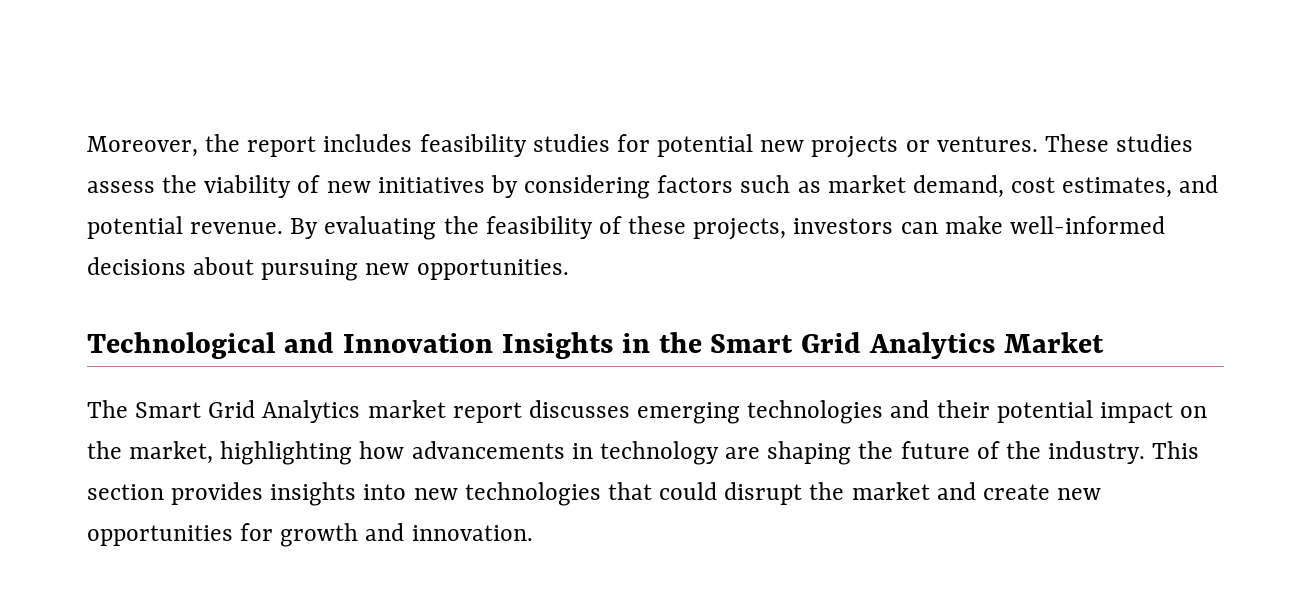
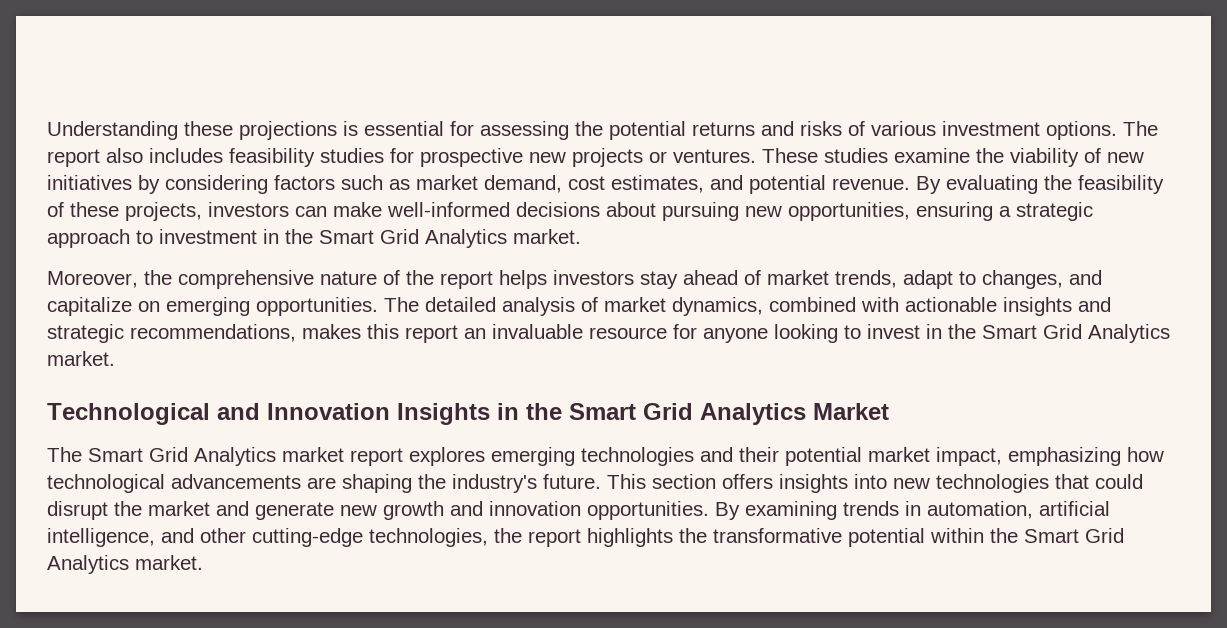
[87,134,317,157] Moreover, the report -> [47,121,1158,140] [47,148,143,167] Understanding these projections is essential for assessing the potential returns and risks of various investment options. The report also
[657,134,754,157] potential -> [420,148,523,167] prospective
[87,181,155,193] assess -> [894,148,970,163] examine
[416,259,569,280] opportunities. -> [788,202,1093,221] [47,229,581,248] [47,270,1102,289] [47,297,1111,316] [47,324,1170,343] [47,351,115,366] opportunities, ensuring a strategic approach to investment in the Smart Grid Analytics market. // Moreover, the comprehensive nature of the report helps investors stay ahead of market trends, adapt to changes, and capitalize on emerging opportunities. The detailed analysis of market dynamics, combined with actionable insights and strategic recommendations, makes this report an invaluable resource for anyone looking to invest in the Smart Grid Analytics market.
[528,400,630,418] discusses -> [409,447,485,466] explores
[1099,402,1208,423] [87,441,1146,465] impact on the market, highlighting how advancements in technology are shaping the future of the industry. -> [868,447,1164,466] [47,474,601,493] market impact, emphasizing how technological advancements are shaping the industry's future.
[171,482,264,505] provides -> [722,474,773,489] offers
[982,484,1102,500] [87,523,533,547] create new opportunities for growth and innovation. -> [255,501,1110,520] [47,528,1124,547] [47,555,203,574] generate new growth and innovation opportunities. By examining trends in automation, artificial intelligence, and other cutting-edge technologies, the report highlights the transformative potential within the Smart Grid Analytics market.

